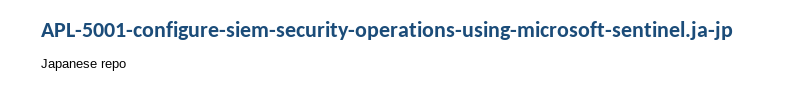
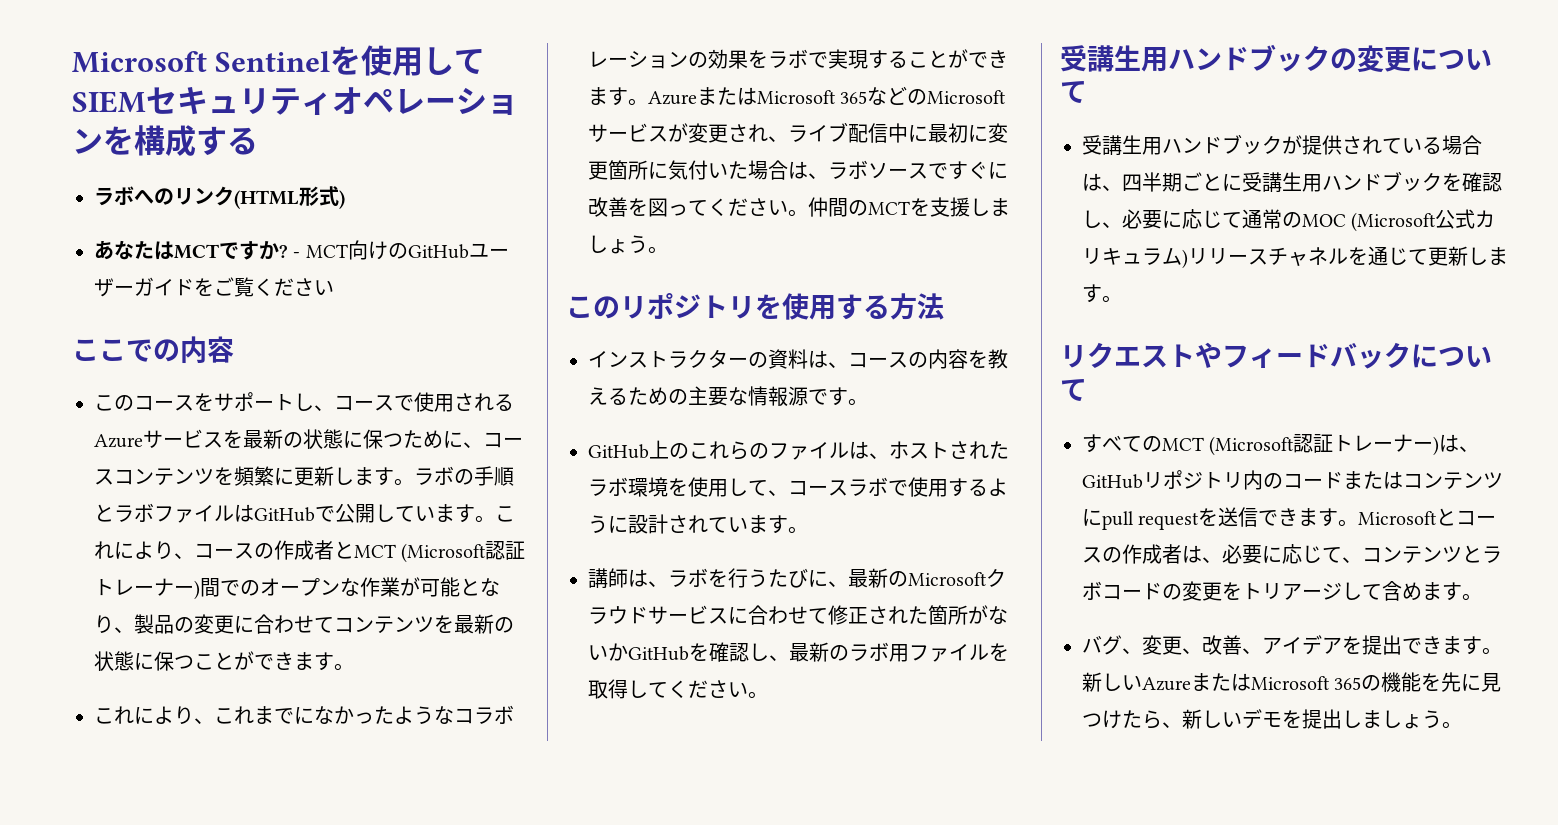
[41,21,733,40] [41,59,126,71] APL-5001-configure-siem-security-operations-using-microsoft-sentinel.ja-jp // Japanese repo -> [72,45,486,76] [72,87,518,115] [72,125,258,156] [94,186,345,209] [94,240,509,260] [94,277,334,297] [72,336,234,364] [94,392,514,412] [94,429,523,449] [94,466,514,486] [94,503,515,523] [94,540,526,563] [94,577,500,600] [94,614,514,634] [94,651,354,671] [94,705,514,725] [588,49,1008,69] [588,86,1007,106] [588,122,1008,143] [588,160,1008,180] [588,197,1010,217] [588,235,668,254] [566,293,944,320] [588,349,1008,369] [588,386,868,407] [588,440,1009,460] [588,477,1008,497] [588,514,808,534] [588,568,1006,588] [588,605,1008,625] [588,642,1009,662] [588,679,768,699] [1060,44,1492,73] [1060,81,1087,103] [1082,134,1482,155] [1082,171,1502,192] [1082,209,1496,232] [1082,246,1508,269] [1082,284,1122,303] [1060,342,1492,369] [1060,379,1087,401] [1082,434,1480,456] [1082,470,1503,490] [1082,507,1497,530] [1082,544,1502,564] [1082,581,1482,601] [1082,635,1502,655] [1082,672,1502,692] [1082,709,1462,729] Microsoft Sentinelを使用してSIEMセキュリティオペレーションを構成する // ラボへのリンク(HTML形式) // あなたはMCTですか? - MCT向けのGitHubユーザーガイドをご覧ください // ここでの内容 // このコースをサポートし、コースで使用されるAzureサービスを最新の状態に保つために、コースコンテンツを頻繁に更新します。ラボの手順とラボファイルはGitHubで公開しています。これにより、コースの作成者とMCT (Microsoft認証トレーナー)間でのオープンな作業が可能となり、製品の変更に合わせてコンテンツを最新の状態に保つことができます。 // これにより、これまでになかったようなコラボレーションの効果をラボで実現することができます。AzureまたはMicrosoft 365などのMicrosoftサービスが変更され、ライブ配信中に最初に変更箇所に気付いた場合は、ラボソースですぐに改善を図ってください。仲間のMCTを支援しましょう。 // このリポジトリを使用する方法 // インストラクターの資料は、コースの内容を教えるための主要な情報源です。 // GitHub上のこれらのファイルは、ホストされたラボ環境を使用して、コースラボで使用するように設計されています。 // 講師は、ラボを行うたびに、最新のMicrosoftクラウドサービスに合わせて修正された箇所がないかGitHubを確認し、最新のラボ用ファイルを取得してください。 // 受講生用ハンドブックの変更について // 受講生用ハンドブックが提供されている場合は、四半期ごとに受講生用ハンドブックを確認し、必要に応じて通常のMOC (Microsoft公式カリキュラム)リリースチャネルを通じて更新します。 // リクエストやフィードバックについて // すべてのMCT (Microsoft認証トレーナー)は、GitHubリポジトリ内のコードまたはコンテンツにpull requestを送信できます。Microsoftとコースの作成者は、必要に応じて、コンテンツとラボコードの変更をトリアージして含めます。 // バグ、変更、改善、アイデアを提出できます。新しいAzureまたはMicrosoft 365の機能を先に見つけたら、新しいデモを提出しましょう。

